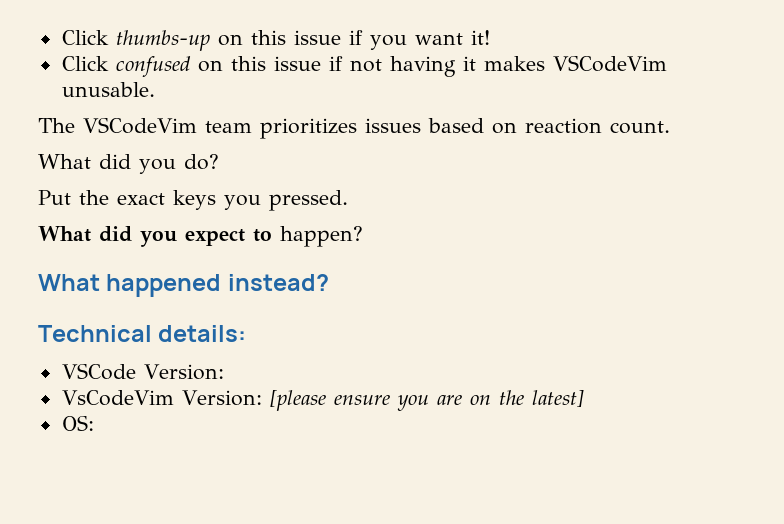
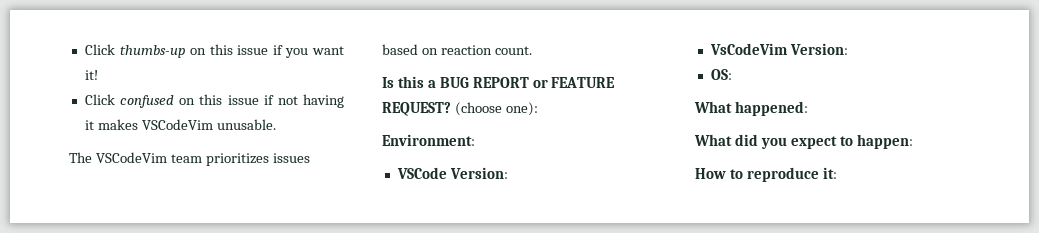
[38,154,219,174] [38,190,348,211] What did you do? // Put the exact keys you pressed. -> [382,76,616,88] [382,102,538,116] [382,134,475,146] [396,167,508,179] [709,43,848,55] [710,69,732,80] [694,101,808,116] Is this a BUG REPORT or FEATURE REQUEST? (choose one): // Environment: // VSCode Version: // VsCodeVim Version: // OS: // What happened:
[280,226,363,247] [38,274,329,297] [38,325,247,342] [61,363,224,380] [61,389,584,411] [61,415,94,431] happen? // What happened instead? // Technical details: // VSCode Version: // VsCodeVim Version: [please ensure you are on the latest] // OS: -> [856,134,913,149] [695,167,837,182] happen: // How to reproduce it:

